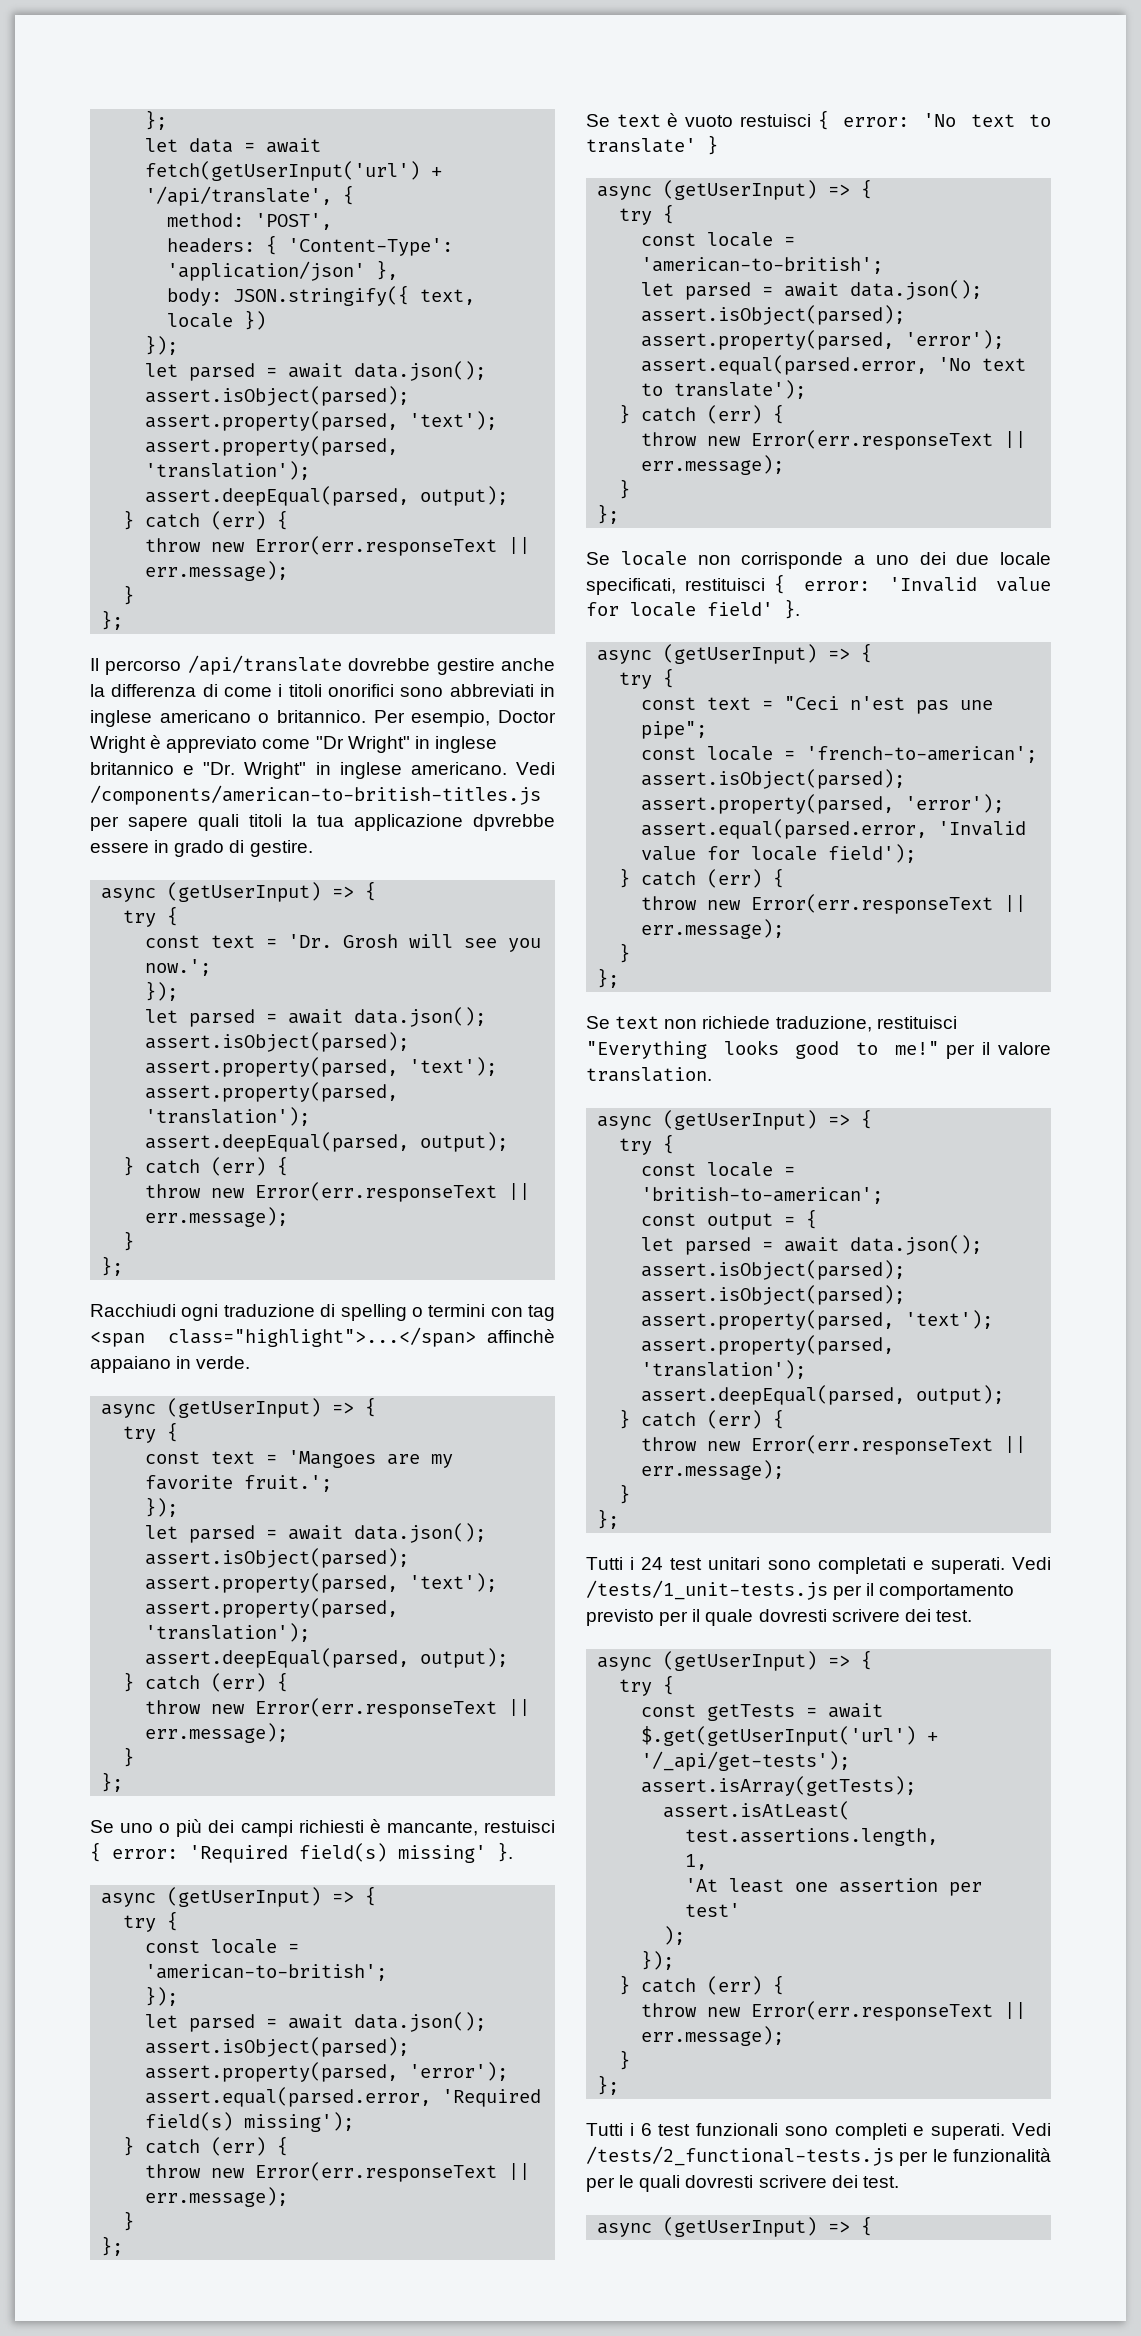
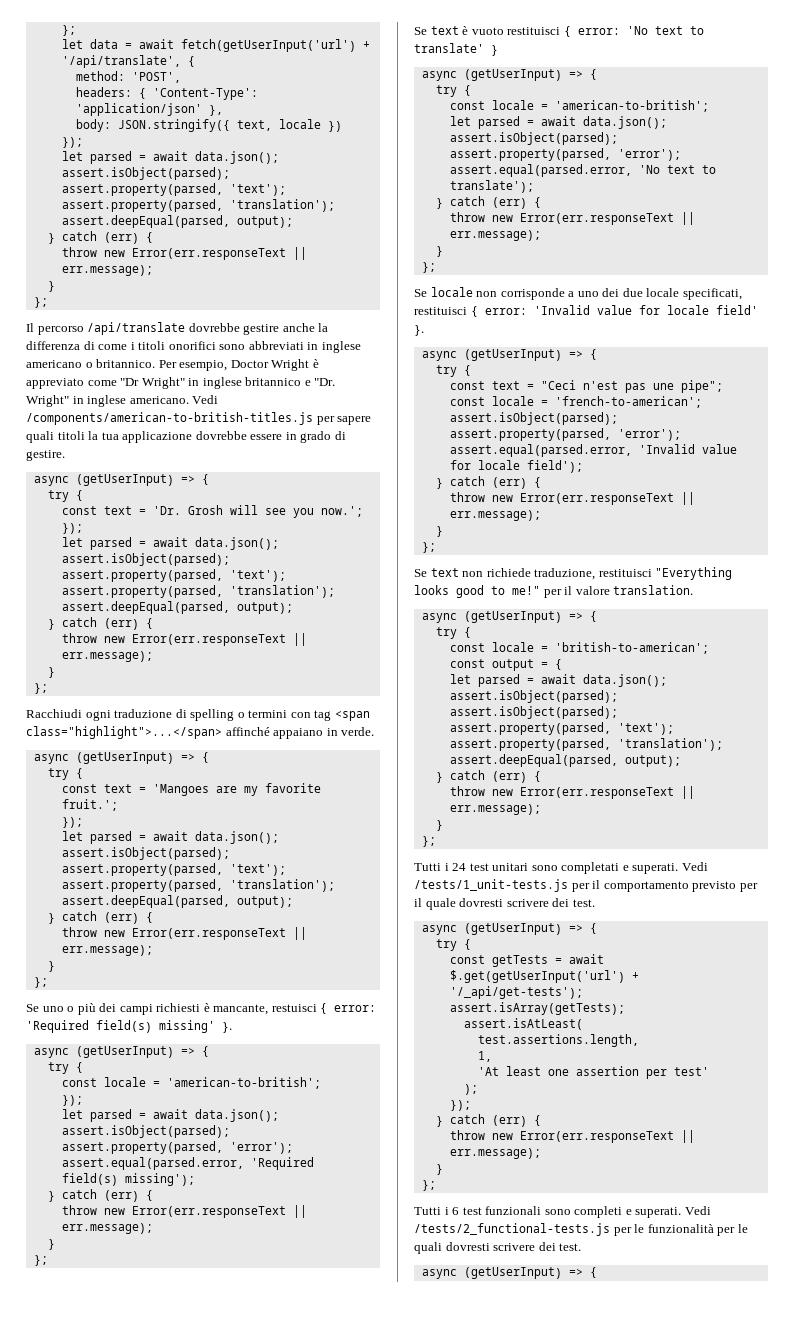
[473,814,555,831] dpvrebbe -> [195,431,247,440] dovrebbe
[487,1329,555,1343] affinchè -> [225,727,270,736] affinché
[739,114,811,127] restuisci -> [507,27,561,35] restituisci

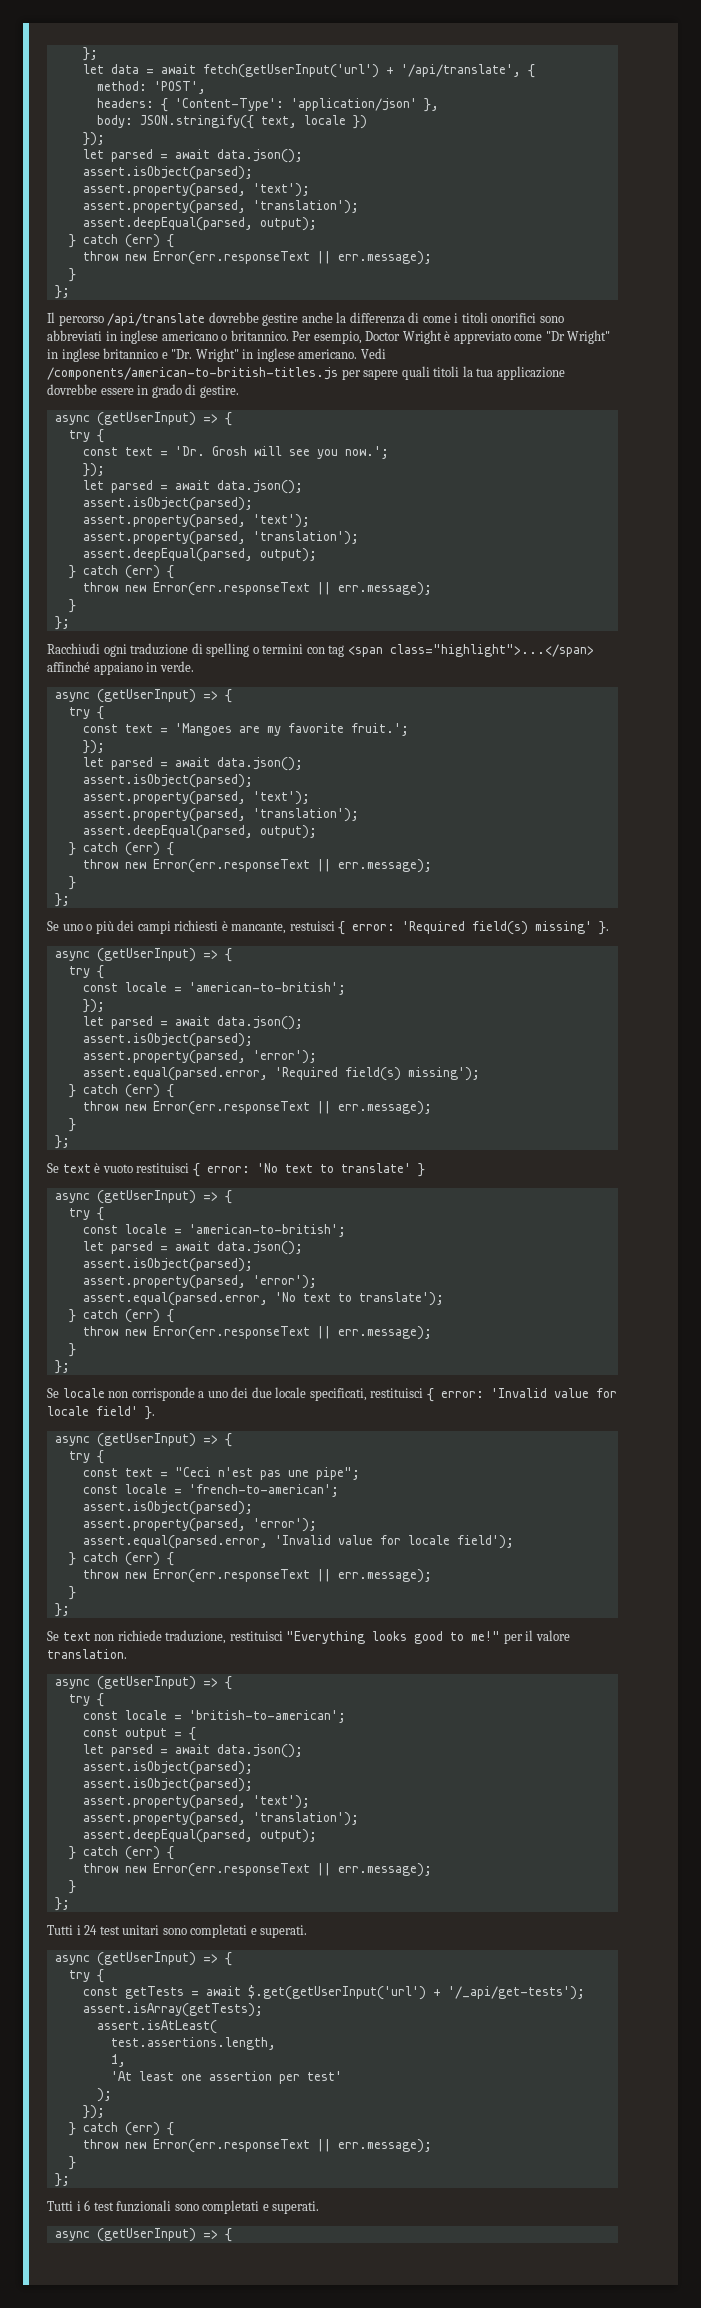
[681,862,708,871] [414,879,758,892] [414,898,595,910] Vedi /tests/1_unit-tests.js per il comportamento previsto per il quale dovresti scrivere dei test. -> (308, 1931) none
[574,1206,711,1218] [414,1223,748,1236] [414,1242,582,1254] completi e superati. Vedi /tests/2_functional-tests.js per le funzionalità per le quali dovresti scrivere dei test. -> [202,2200,320,2214] completati e superati.

